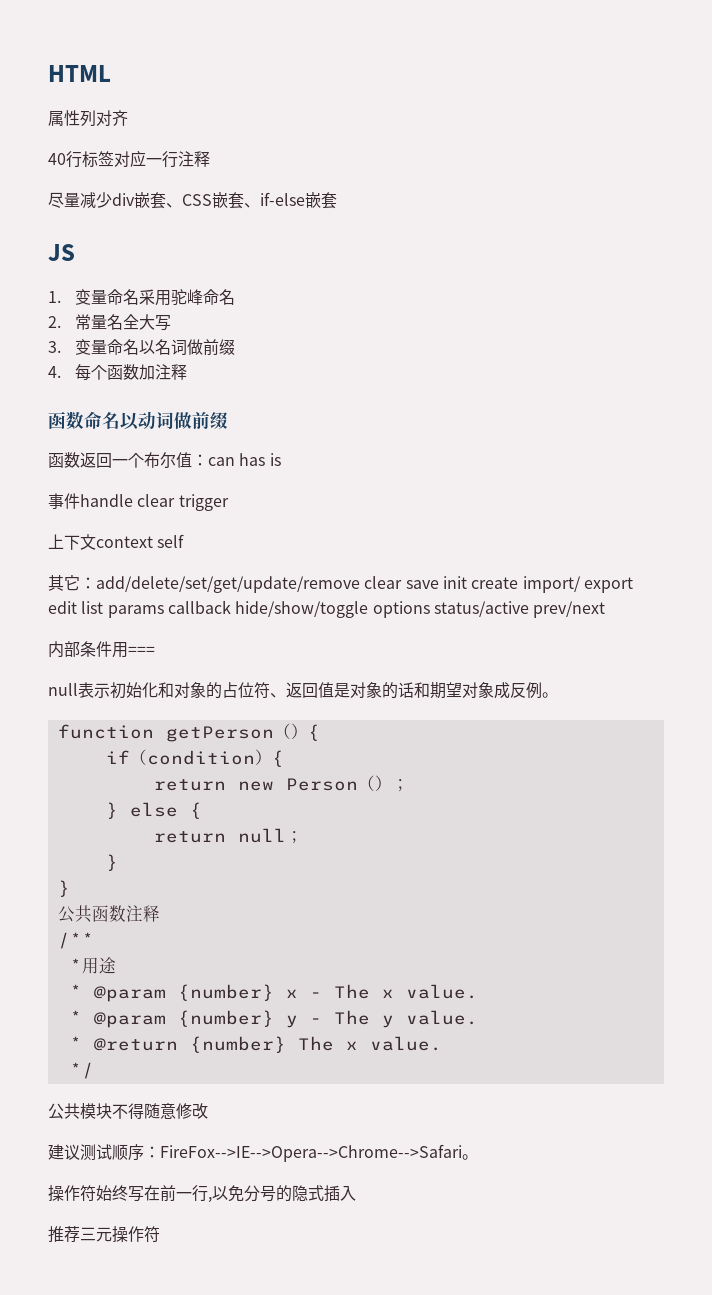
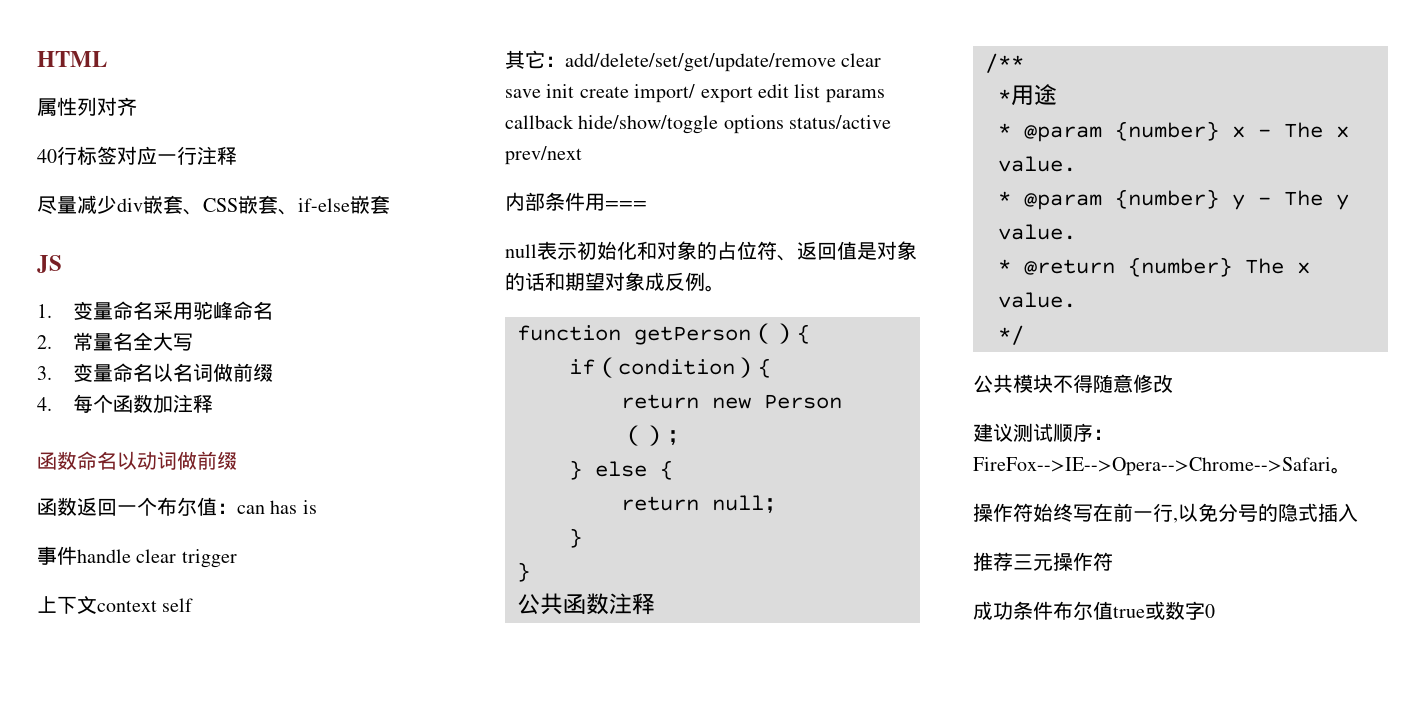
(160, 1234) none -> [973,601,1215,620] // 成功条件布尔值true或数字0

